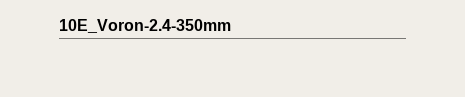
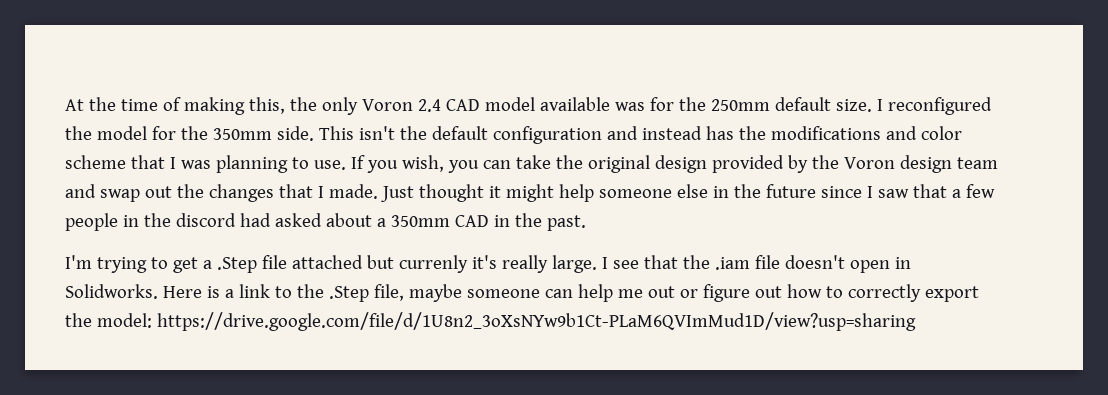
[59,19,231,33] 10E_Voron-2.4-350mm -> [65,97,992,115] [65,126,962,144] [65,155,998,173] [65,184,995,202] [65,213,586,231] [65,255,911,273] [65,284,979,302] [65,312,916,331] At the time of making this, the only Voron 2.4 CAD model available was for the 250mm default size. I reconfigured the model for the 350mm side. This isn't the default configuration and instead has the modifications and color scheme that I was planning to use. If you wish, you can take the original design provided by the Voron design team and swap out the changes that I made. Just thought it might help someone else in the future since I saw that a few people in the discord had asked about a 350mm CAD in the past. // I'm trying to get a .Step file attached but currenly it's really large. I see that the .iam file doesn't open in Solidworks. Here is a link to the .Step file, maybe someone can help me out or figure out how to correctly export the model: https://drive.google.com/file/d/1U8n2_3oXsNYw9b1Ct-PLaM6QVImMud1D/view?usp=sharing

